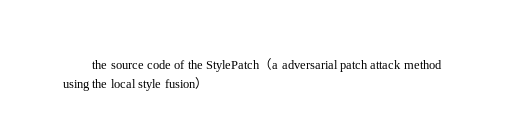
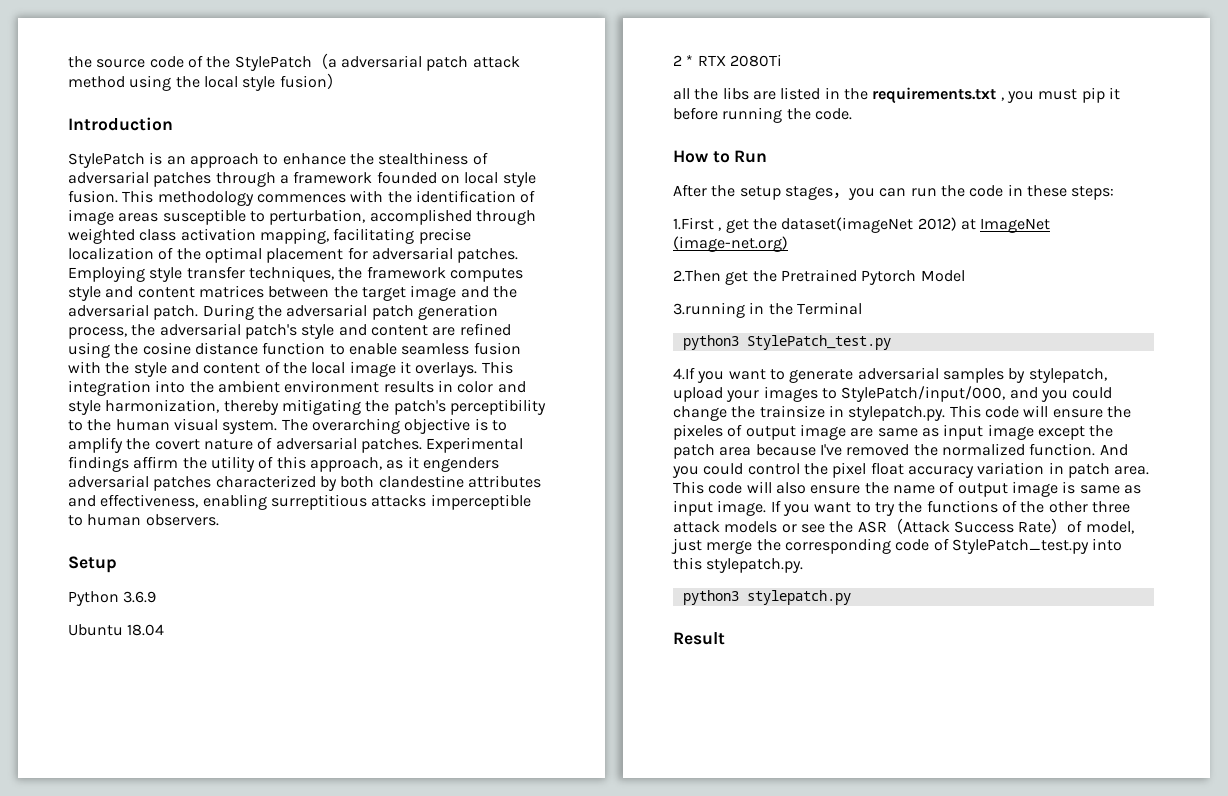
(208, 83) none -> [68,117,173,131] [68,152,488,168] [68,171,536,187] [68,190,536,206] [68,209,536,225] [68,228,471,244] [68,247,519,263] [68,266,523,282] [68,285,517,301] [68,304,498,320] [68,323,511,339] [68,342,521,358] [68,361,513,377] [68,380,526,396] [68,399,546,415] [68,418,507,434] [68,437,524,453] [68,456,499,472] [68,475,541,491] [68,494,531,510] [68,514,219,526] [68,556,117,573] [68,591,157,606] [68,624,165,636] [673,54,782,67] [673,87,1120,104] [673,107,852,123] [673,150,768,163] [673,184,1115,200] [673,217,1051,233] [673,236,788,252] [673,269,965,285] [673,302,862,318] [682,335,891,350] [673,367,1107,383] [673,386,1113,402] [673,405,1131,421] [673,424,1114,440] [673,443,1128,459] [672,462,1150,478] [673,481,1141,497] [673,500,1130,516] [673,518,1134,534] [671,538,1123,554] [673,557,804,573] [682,590,851,605] [673,632,725,645] // Introduction // StylePatch is an approach to enhance the stealthiness of adversarial patches through a framework founded on local style fusion. This methodology commences with the identification of image areas susceptible to perturbation, accomplished through weighted class activation mapping, facilitating precise localization of the optimal placement for adversarial patches. Employing style transfer techniques, the framework computes style and content matrices between the target image and the adversarial patch. During the adversarial patch generation process, the adversarial patch's style and content are refined using the cosine distance function to enable seamless fusion with the style and content of the local image it overlays. This integration into the ambient environment results in color and style harmonization, thereby mitigating the patch's perceptibility to the human visual system. The overarching objective is to amplify the covert nature of adversarial patches. Experimental findings affirm the utility of this approach, as it engenders adversarial patches characterized by both clandestine attributes and effectiveness, enabling surreptitious attacks imperceptible to human observers. // Setup // Python 3.6.9 // Ubuntu 18.04 // 2 * RTX 2080Ti // all the libs are listed in the requirements.txt , you must pip it before running the code. // How to Run // After the setup stages，you can run the code in these steps: // 1.First , get the dataset(imageNet 2012) at ImageNet (image-net.org) // 2.Then get the Pretrained Pytorch Model // 3.running in the Terminal // python3 StylePatch_test.py // 4.If you want to generate adversarial samples by stylepatch, upload your images to StylePatch/input/000, and you could change the trainsize in stylepatch.py. This code will ensure the pixeles of output image are same as input image except the patch area because I've removed the normalized function. And you could control the pixel float accuracy variation in patch area. This code will also ensure the name of output image is same as input image. If you want to try the functions of the other three attack models or see the ASR（Attack Success Rate）of model, just merge the corresponding code of StylePatch_test.py into this stylepatch.py. // python3 stylepatch.py // Result

